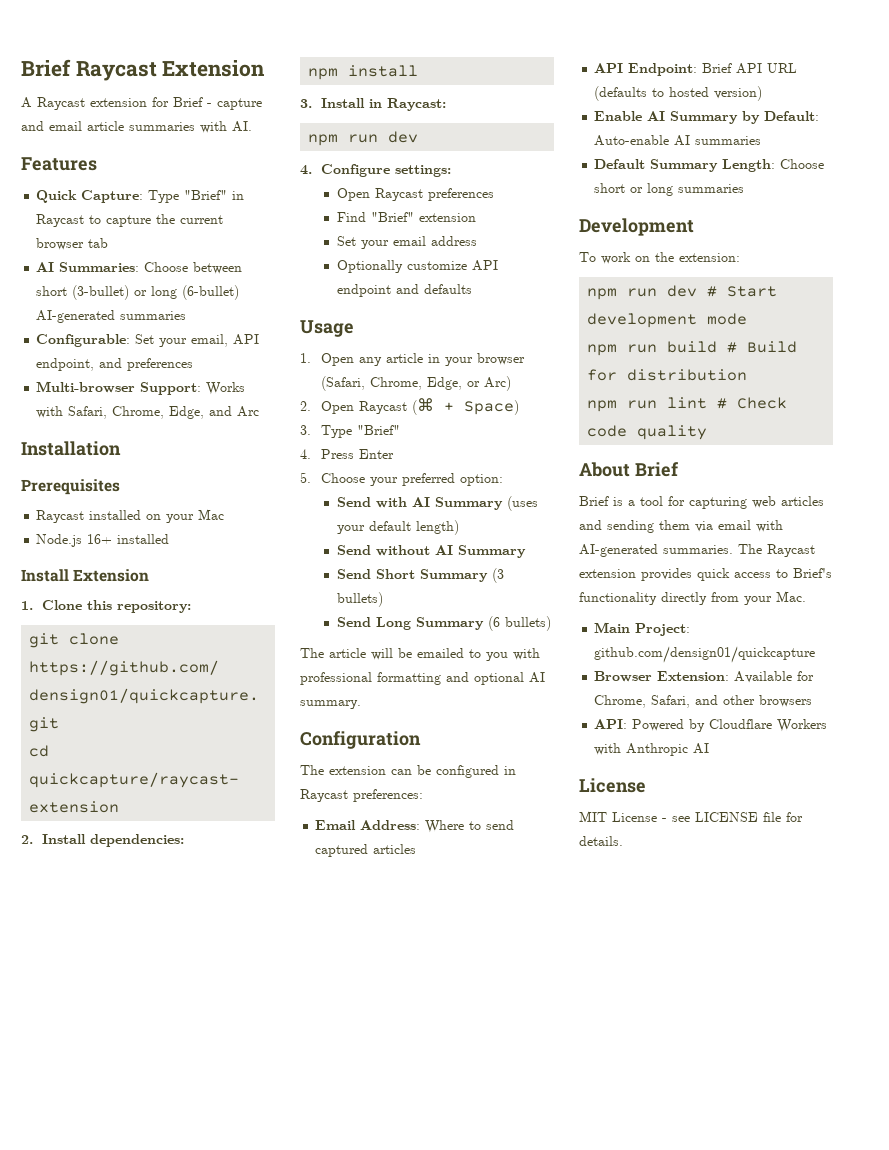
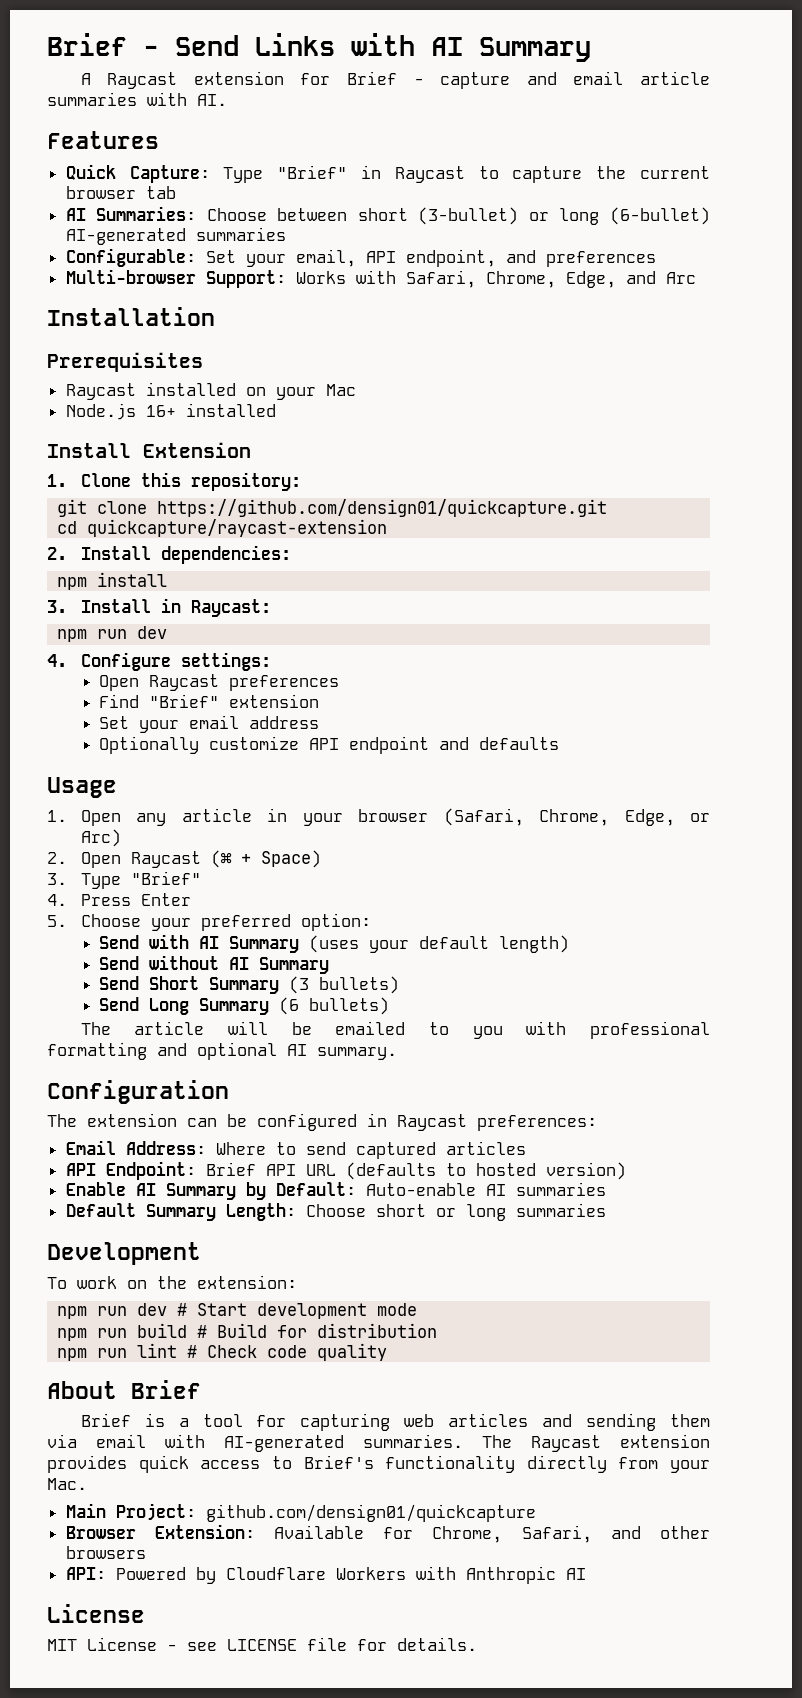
[21,59,266,81] Brief Raycast Extension -> [47,33,591,62] Brief - Send Links with AI Summary

